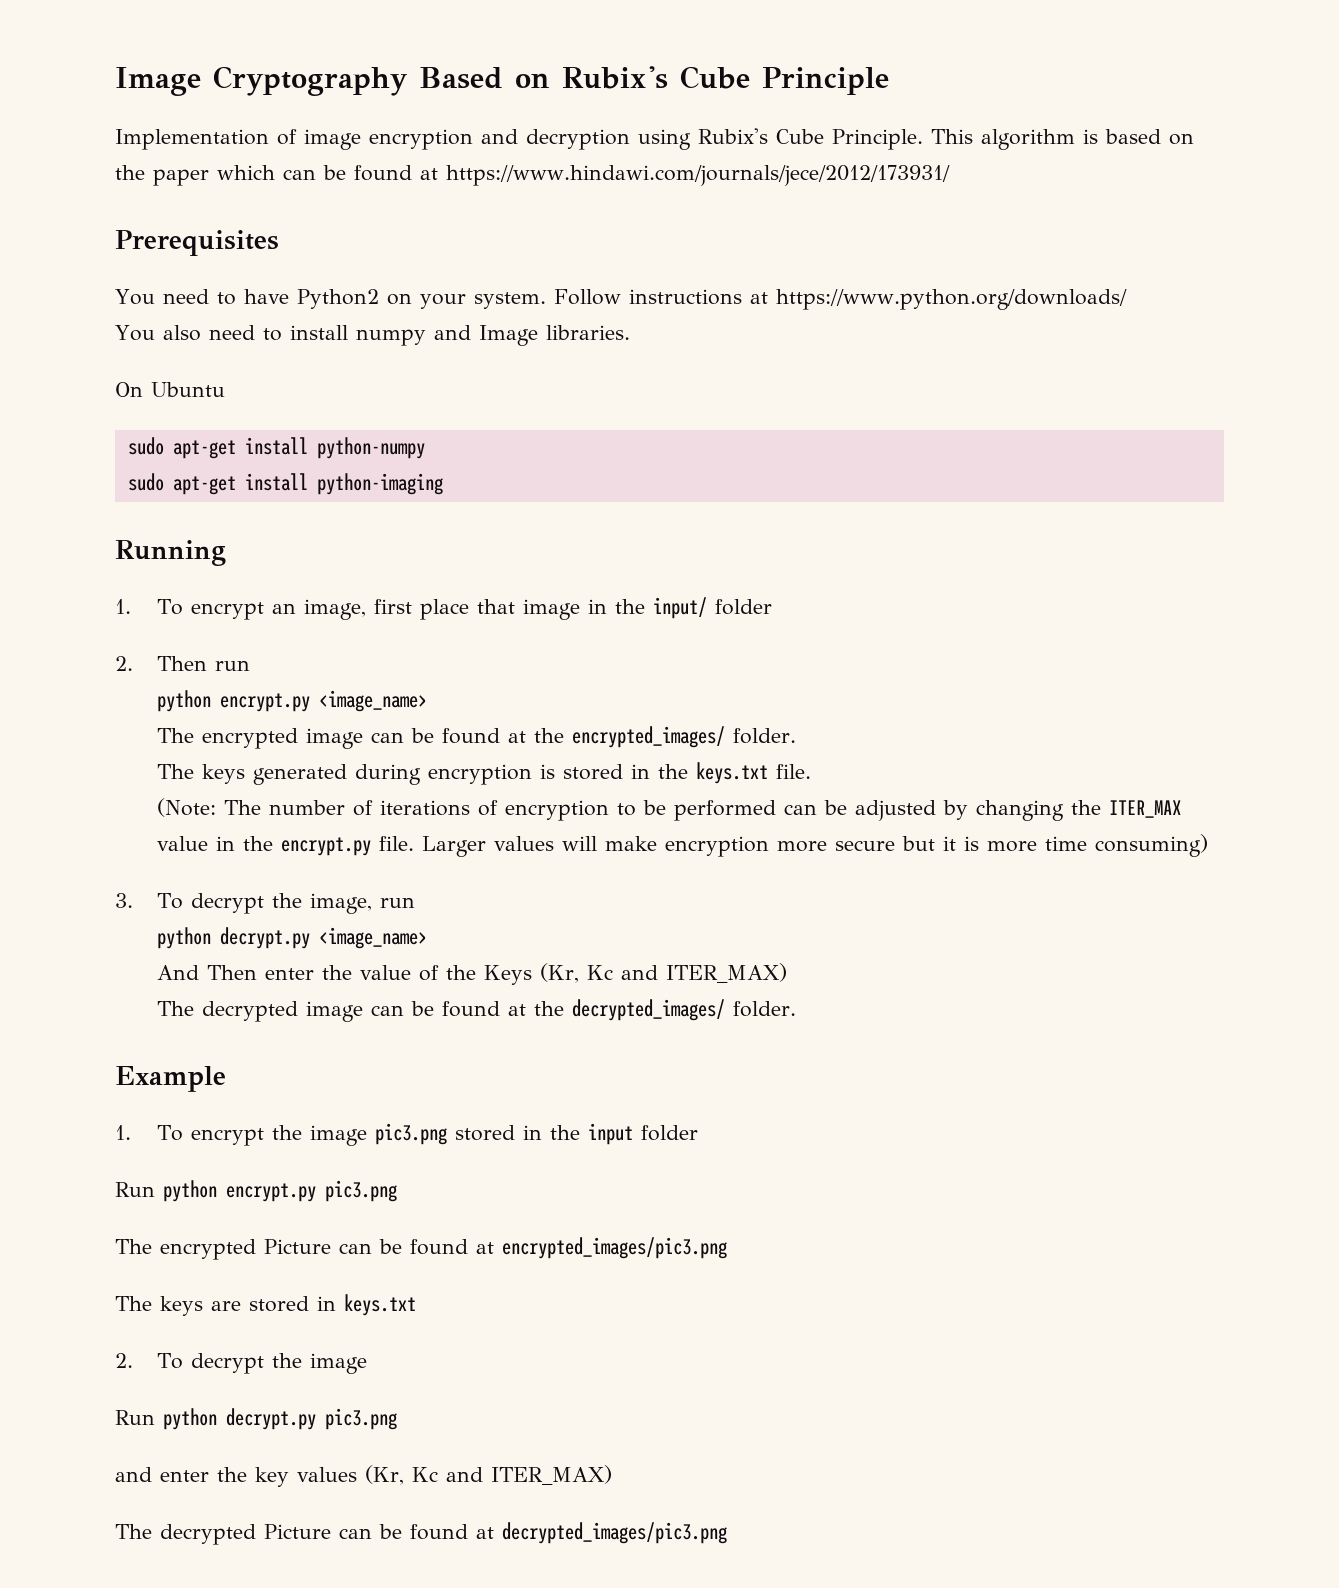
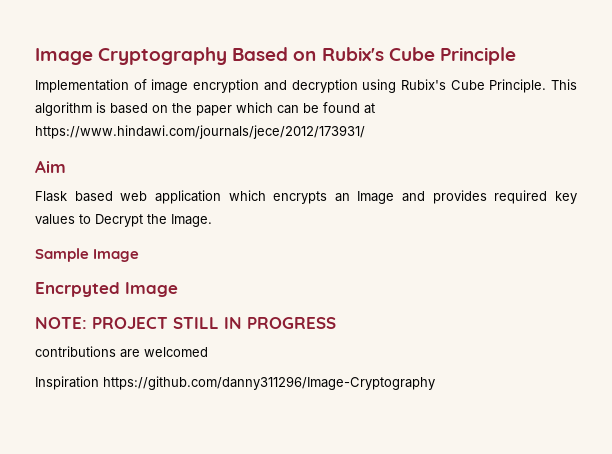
[115,230,279,256] [115,289,1127,310] [115,325,630,346] [115,382,225,397] [127,437,425,459] [127,473,443,495] [115,540,226,566] [115,597,772,620] [115,656,251,671] [157,690,428,712] [157,726,797,749] [157,762,812,785] [157,798,1182,821] [157,834,1209,857] [115,893,415,914] [157,927,428,949] [157,963,787,985] [157,999,797,1022] [115,1066,226,1092] [115,1123,698,1146] [115,1180,397,1202] [115,1237,727,1260] [115,1294,416,1316] [115,1353,367,1374] [115,1408,397,1430] [115,1465,612,1487] [115,1522,727,1545] Prerequisites // You need to have Python2 on your system. Follow instructions at https://www.python.org/downloads/ // You also need to install numpy and Image libraries. // On Ubuntu // sudo apt-get install python-numpy // sudo apt-get install python-imaging // Running // 1. To encrypt an image, first place that image in the input/ folder // 2. Then run // python encrypt.py <image_name> // The encrypted image can be found at the encrypted_images/ folder. // The keys generated during encryption is stored in the keys.txt file. // (Note: The number of iterations of encryption to be performed can be adjusted by changing the ITER_MAX value in the encrypt.py file. Larger values will make encryption more secure but it is more time consuming) // 3. To decrypt the image, run // python decrypt.py <image_name> // And Then enter the value of the Keys (Kr, Kc and ITER_MAX) // The decrypted image can be found at the decrypted_images/ folder. // Example // 1. To encrypt the image pic3.png stored in the input folder // Run python encrypt.py pic3.png // The encrypted Picture can be found at encrypted_images/pic3.png // The keys are stored in keys.txt // 2. To decrypt the image // Run python decrypt.py pic3.png // and enter the key values (Kr, Kc and ITER_MAX) // The decrypted Picture can be found at decrypted_images/pic3.png -> [35,160,66,173] [35,190,577,204] [35,214,212,227] [35,248,140,262] [35,282,178,297] [35,317,336,329] [35,346,208,358] [35,376,435,390] Aim // Flask based web application which encrypts an Image and provides required key values to Decrypt the Image. // Sample Image // Encrpyted Image // NOTE: PROJECT STILL IN PROGRESS // contributions are welcomed // Inspiration https://github.com/danny311296/Image-Cryptography

